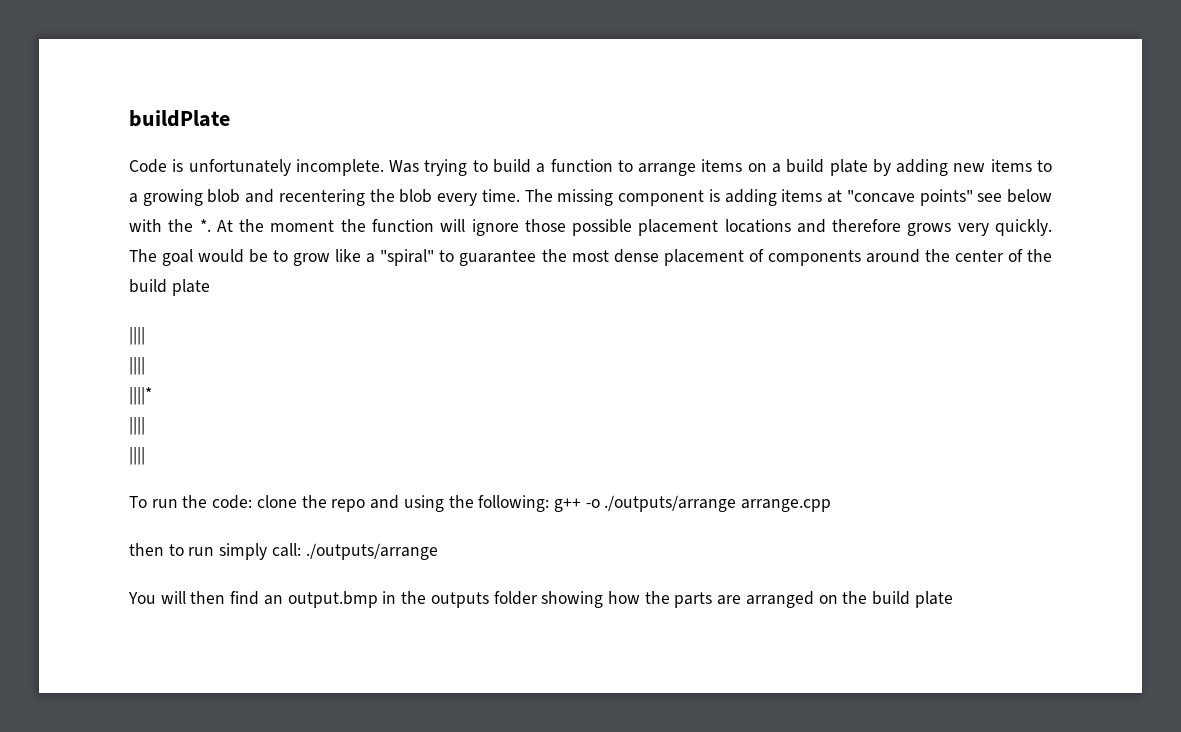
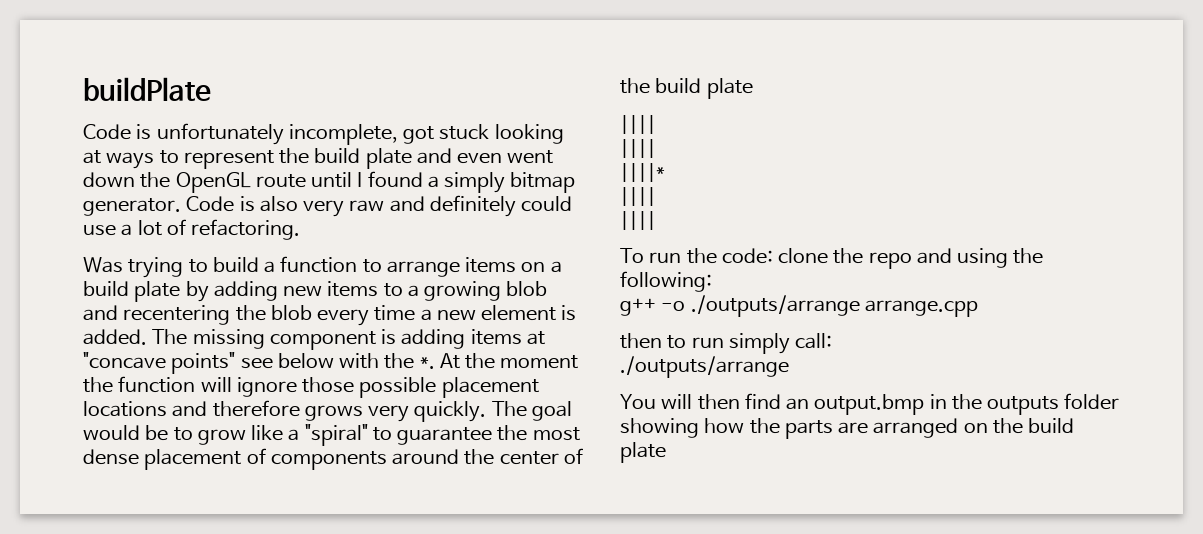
[295,159,384,176] incomplete. -> [288,124,564,145] [83,148,554,169] [83,171,576,193] [83,195,573,217] [83,219,301,240] incomplete, got stuck looking at ways to represent the build plate and even went down the OpenGL route until I found a simply bitmap generator. Code is also very raw and definitely could use a lot of refactoring. //
[481,189,520,202] time. -> [374,305,577,321] [83,329,147,345] time a new element is added.
(550, 503) none -> (712, 281) //
(301, 550) none -> (833, 341) //

